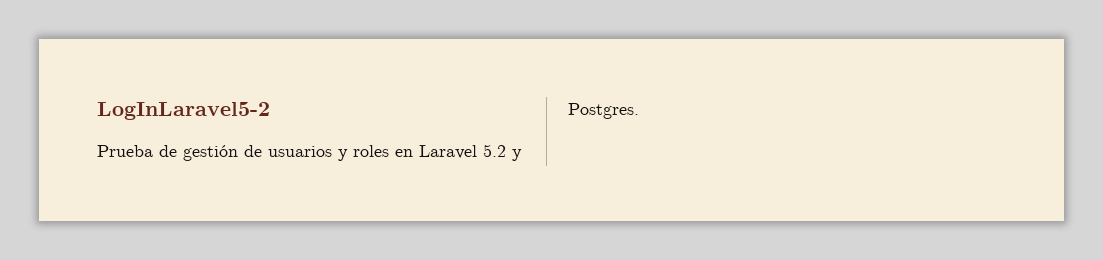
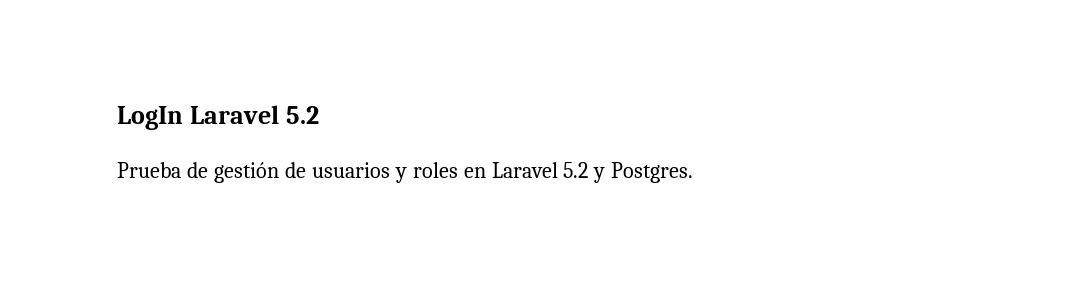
[97,102,270,120] LogInLaravel5-2 -> [117,105,319,130] LogIn Laravel 5.2

